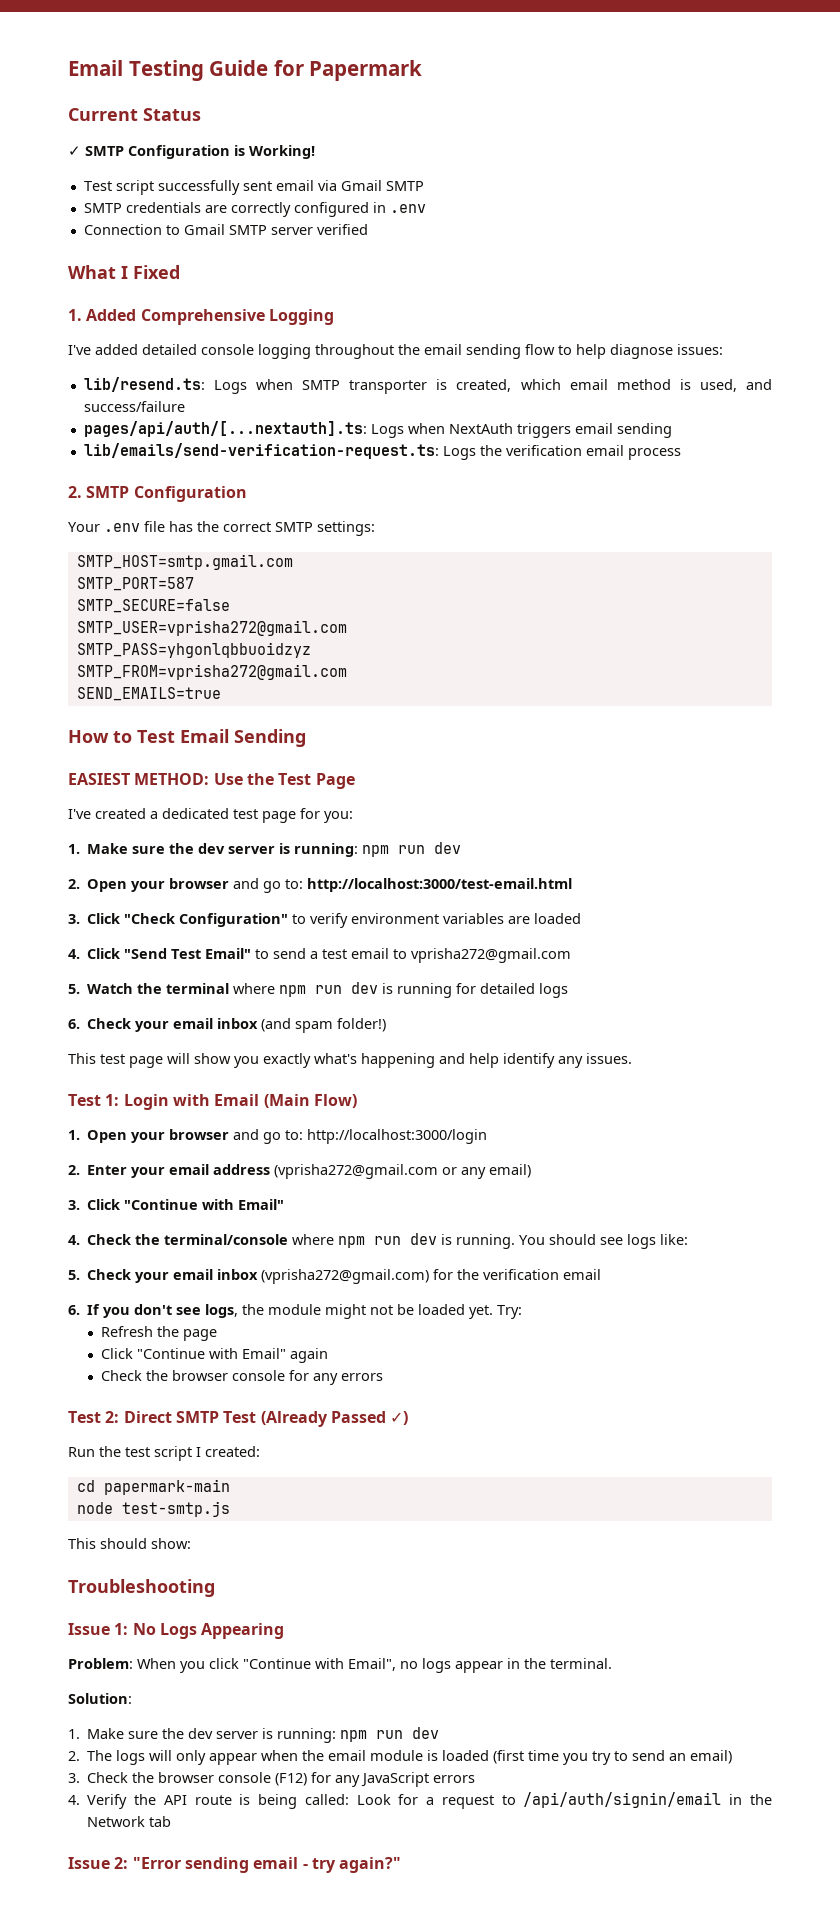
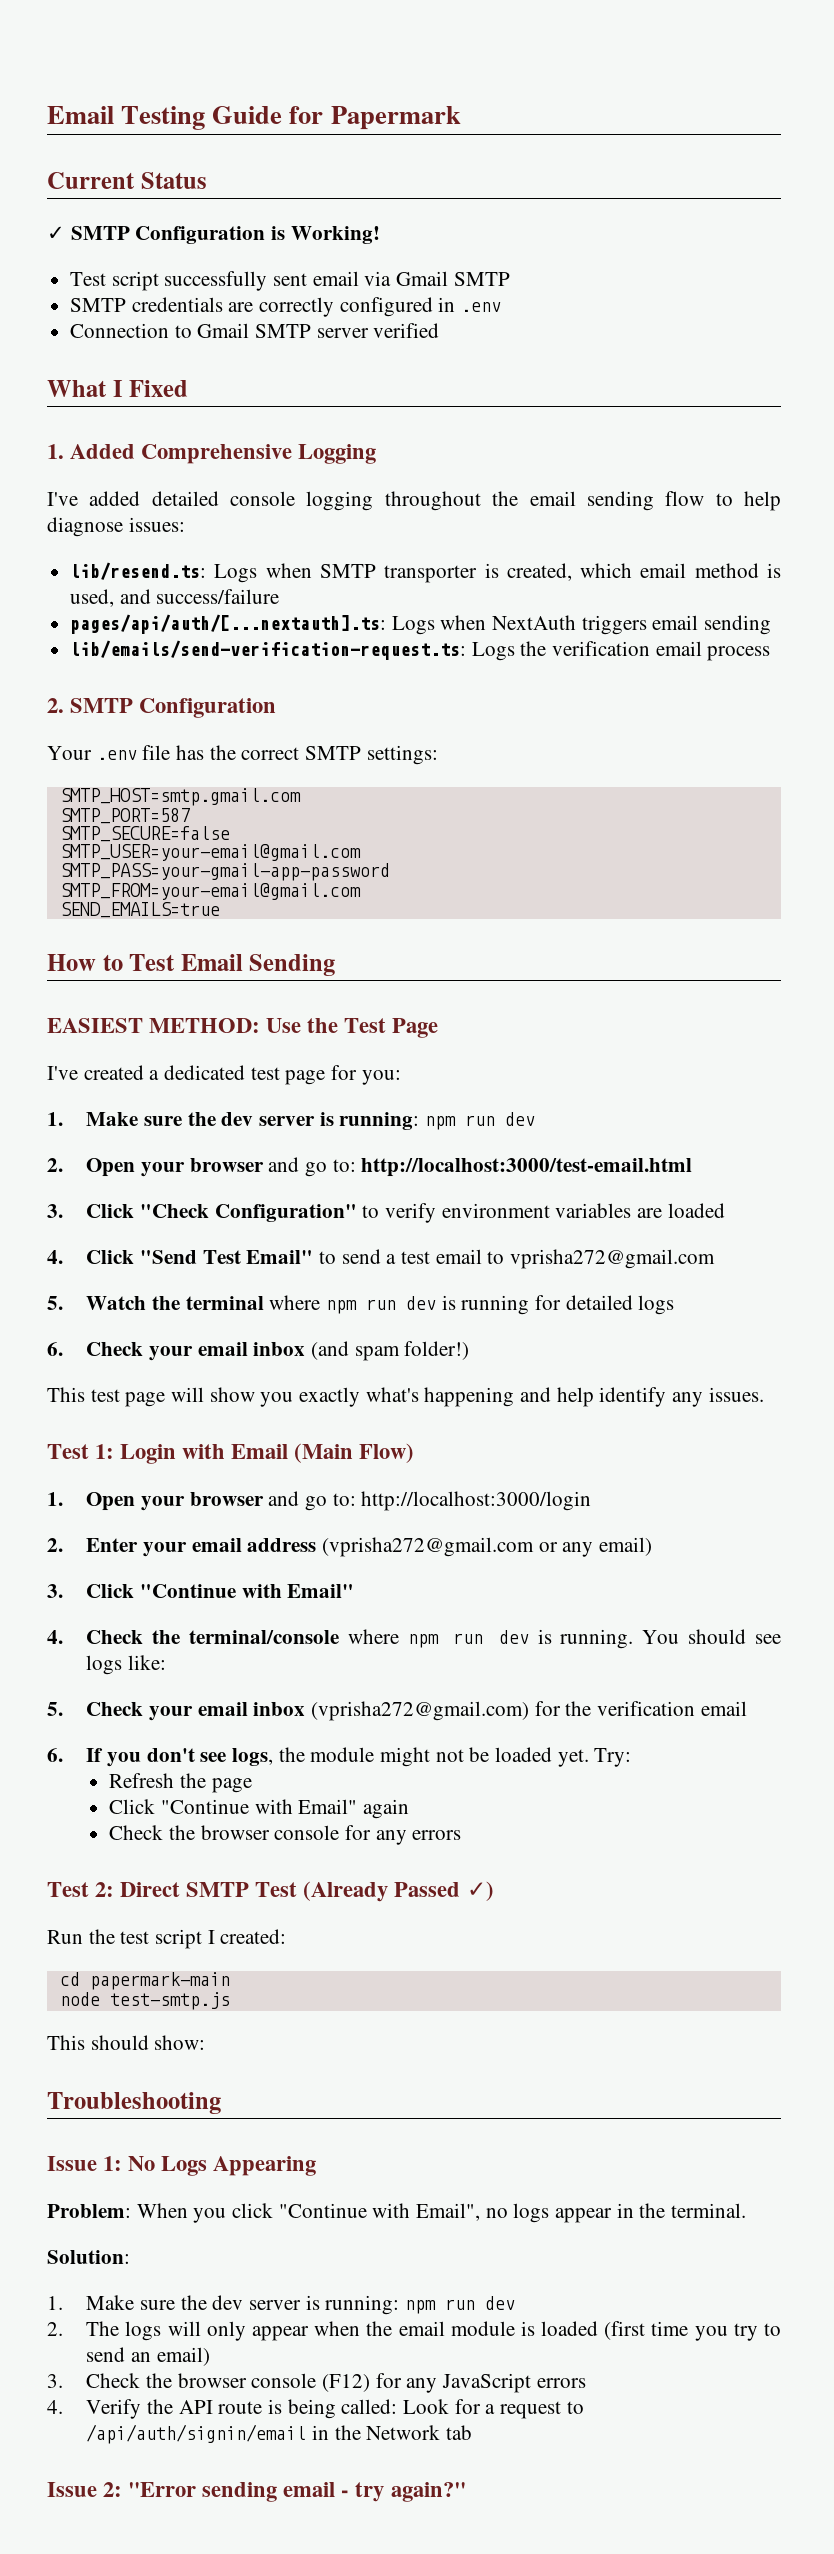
[76,620,347,636] [76,642,311,658] [76,664,347,680] SMTP_USER=vprisha272@gmail.com // SMTP_PASS=yhgonlqbbuoidzyz // SMTP_FROM=vprisha272@gmail.com -> [59,844,361,861] [59,863,390,881] [59,883,361,900] SMTP_USER=your-email@gmail.com // SMTP_PASS=your-gmail-app-password // SMTP_FROM=your-email@gmail.com

